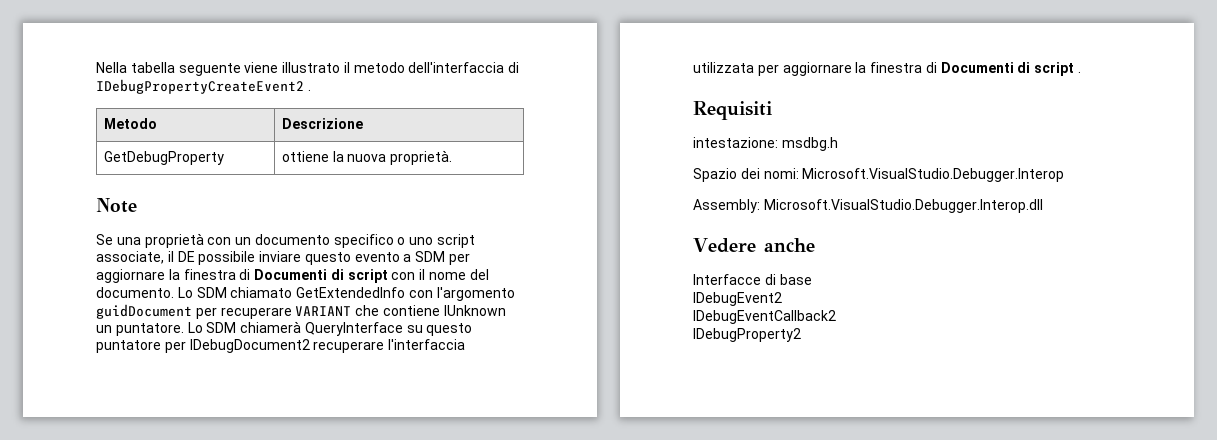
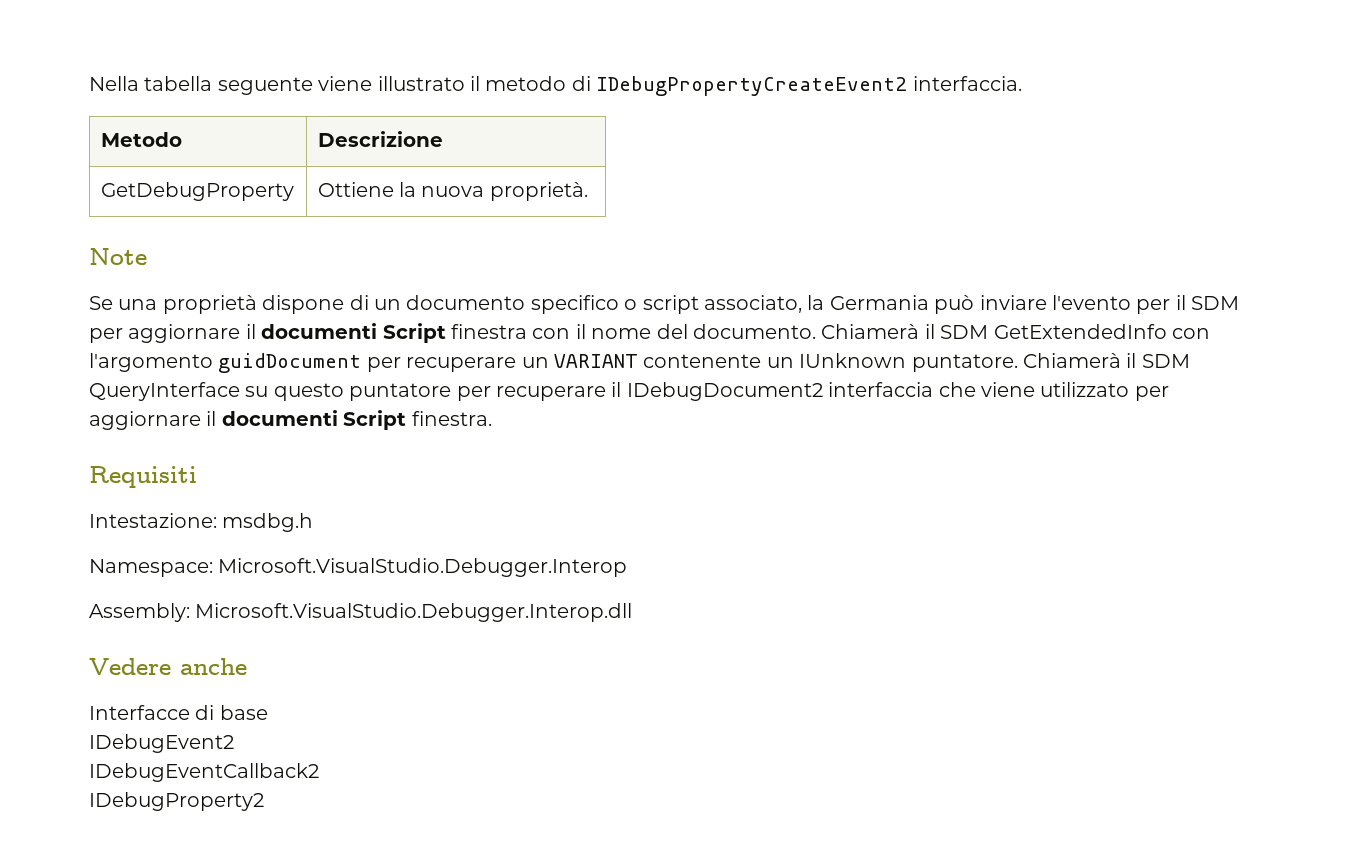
[408,62,505,73] dell'interfaccia -> (567, 83) none
[307,89,311,91] . -> [912,76,1022,91] interfaccia.
[281,151,329,162] ottiene -> [317,182,394,197] Ottiene
[207,237,232,245] con -> [262,295,369,314] dispone di
[409,234,476,248] [96,251,471,265] [96,269,388,283] uno script associate, il DE possibile inviare questo evento a SDM per aggiornare la finestra di Documenti di script -> [642,295,1240,314] [89,323,527,343] script associato, la Germania può inviare l'evento per il SDM per aggiornare il documenti Script finestra
[177,287,293,298] Lo SDM chiamato -> [821,324,989,339] Chiamerà il SDM
[295,305,506,316] [96,321,302,336] VARIANT che contiene IUnknown un puntatore. Lo SDM chiamerà -> [521,353,1190,372] un VARIANT contenente un IUnknown puntatore. Chiamerà il SDM
[189,339,466,353] [693,62,1082,76] IDebugDocument2 recuperare l'interfaccia utilizzata per aggiornare la finestra di Documenti di script . -> [495,382,1169,401] [89,410,492,430] recuperare il IDebugDocument2 interfaccia che viene utilizzato per aggiornare il documenti Script finestra.
[693,137,778,148] intestazione: -> [89,513,217,528] Intestazione:
[693,168,799,182] Spazio dei nomi: -> [89,559,213,577] Namespace:

